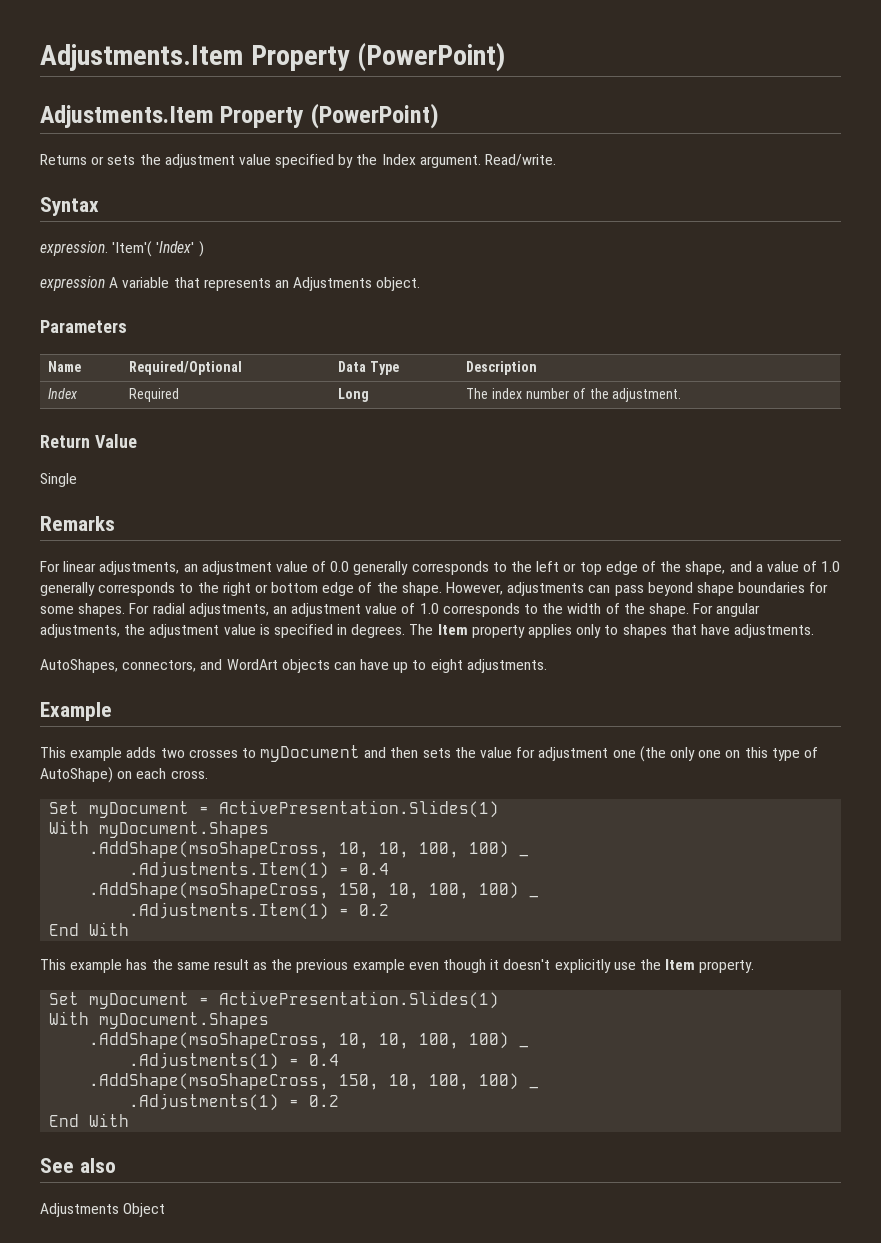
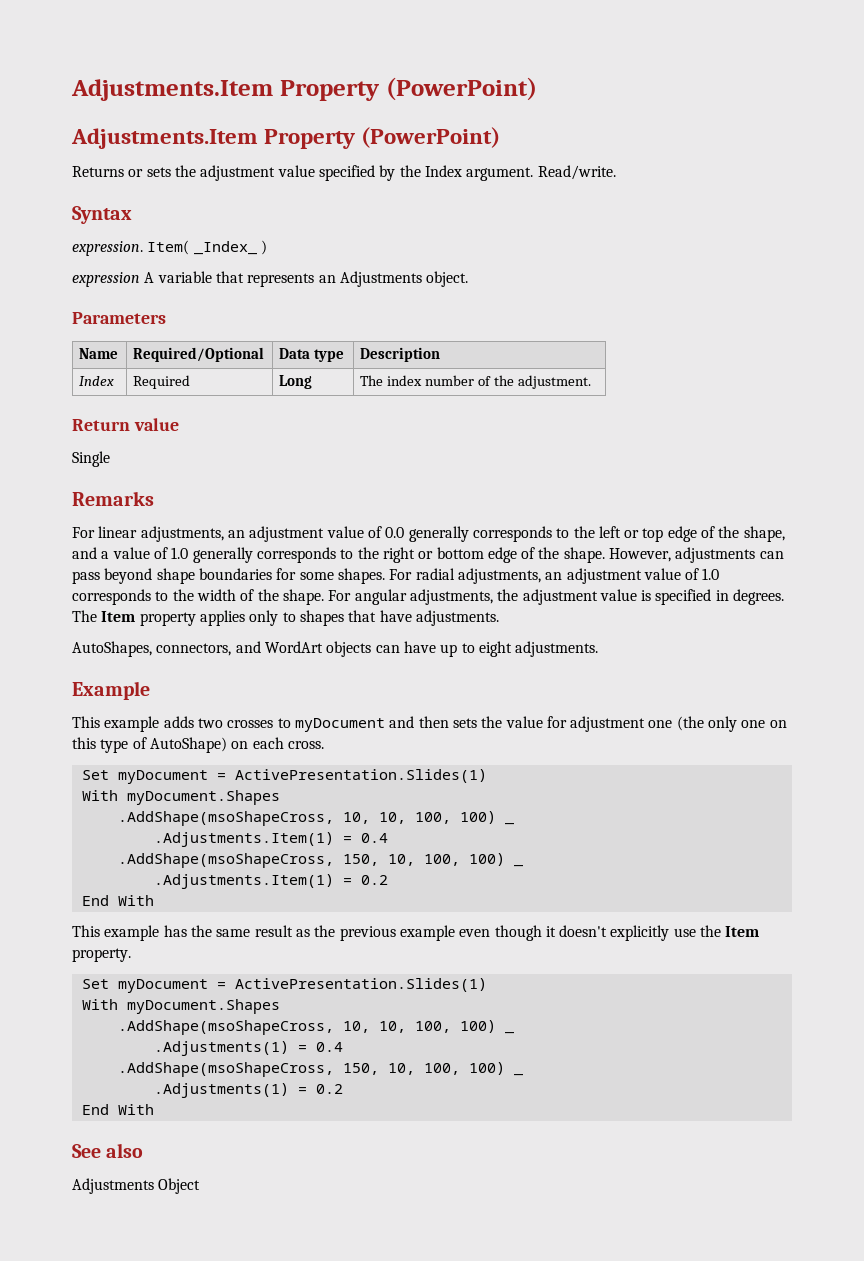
[112,241,195,257] 'Item'( 'Index' -> [147,240,257,255] Item( _Index_
[370,361,400,375] Type -> [313,349,344,362] type
[94,434,137,448] Value -> [133,418,179,431] value

